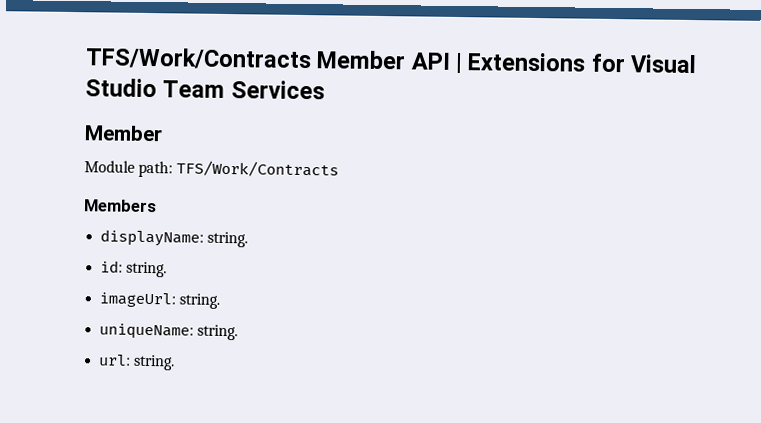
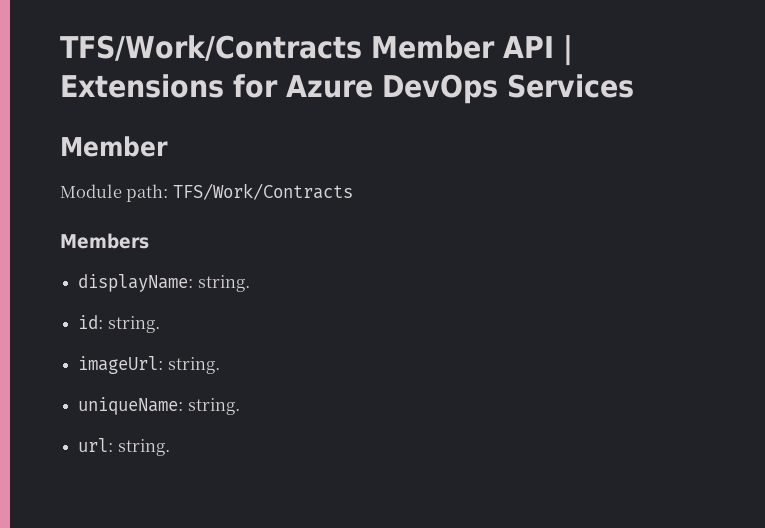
[630,54,698,74] [85,78,226,98] Visual Studio Team -> [286,74,498,104] Azure DevOps

